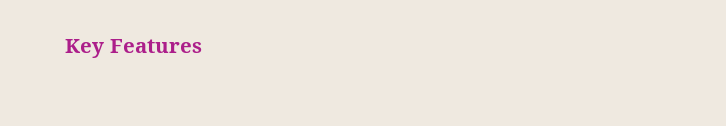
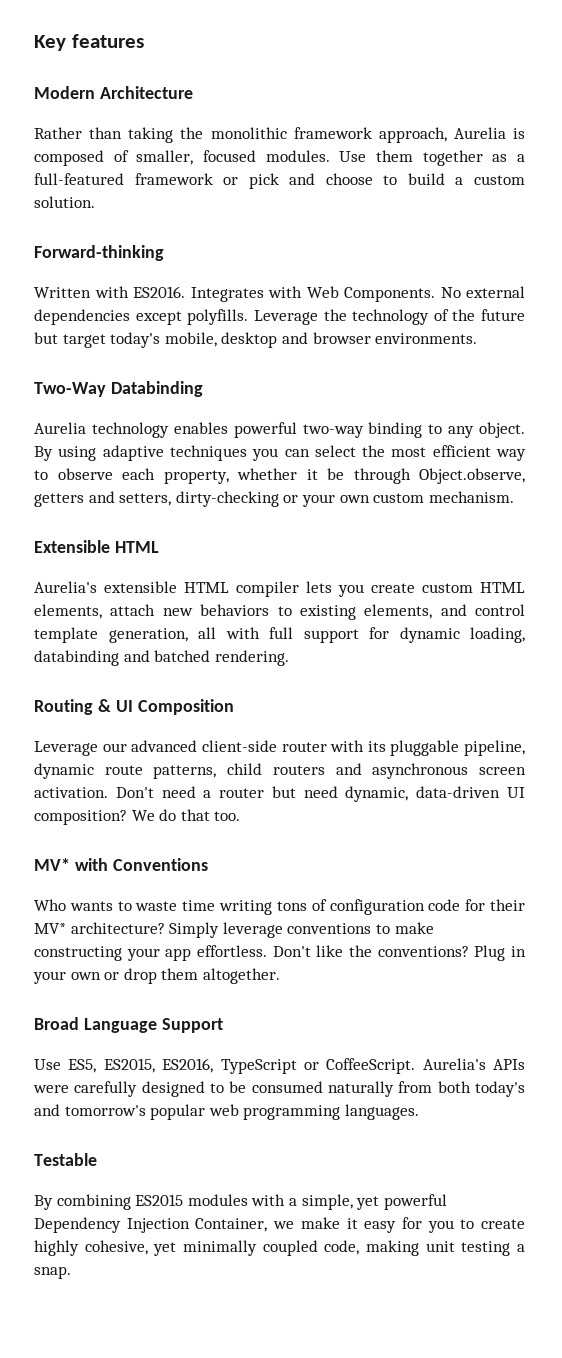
[109,39,202,53] Features -> [71,34,144,48] [34,86,193,99] [34,127,525,143] [34,150,525,166] [34,173,525,189] [34,196,95,208] [34,245,164,261] [34,286,525,302] [34,309,525,325] [34,332,478,348] [34,381,203,397] [34,422,525,438] [34,445,526,461] [34,468,525,484] [34,491,514,507] [34,540,159,553] [34,581,525,597] [34,604,525,620] [34,627,525,643] [34,650,289,666] [34,699,234,715] [34,740,525,756] [34,763,526,779] [34,786,525,802] [34,809,241,825] [34,858,208,871] [34,899,525,915] [34,922,434,938] [34,945,526,961] [33,968,280,984] [34,1017,223,1033] [34,1058,525,1074] [33,1081,525,1097] [34,1104,419,1120] [34,1153,97,1166] [34,1194,447,1210] [34,1217,525,1233] [34,1240,525,1256] [34,1266,71,1279] features // Modern Architecture // Rather than taking the monolithic framework approach, Aurelia is composed of smaller, focused modules. Use them together as a full-featured framework or pick and choose to build a custom solution. // Forward-thinking // Written with ES2016. Integrates with Web Components. No external dependencies except polyfills. Leverage the technology of the future but target today's mobile, desktop and browser environments. // Two-Way Databinding // Aurelia technology enables powerful two-way binding to any object. By using adaptive techniques you can select the most efficient way to observe each property, whether it be through Object.observe, getters and setters, dirty-checking or your own custom mechanism. // Extensible HTML // Aurelia's extensible HTML compiler lets you create custom HTML elements, attach new behaviors to existing elements, and control template generation, all with full support for dynamic loading, databinding and batched rendering. // Routing & UI Composition // Leverage our advanced client-side router with its pluggable pipeline, dynamic route patterns, child routers and asynchronous screen activation. Don't need a router but need dynamic, data-driven UI composition? We do that too. // MV* with Conventions // Who wants to waste time writing tons of configuration code for their MV* architecture? Simply leverage conventions to make constructing your app effortless. Don't like the conventions? Plug in your own or drop them altogether. // Broad Language Support // Use ES5, ES2015, ES2016, TypeScript or CoffeeScript. Aurelia's APIs were carefully designed to be consumed naturally from both today's and tomorrow's popular web programming languages. // Testable // By combining ES2015 modules with a simple, yet powerful Dependency Injection Container, we make it easy for you to create highly cohesive, yet minimally coupled code, making unit testing a snap.

